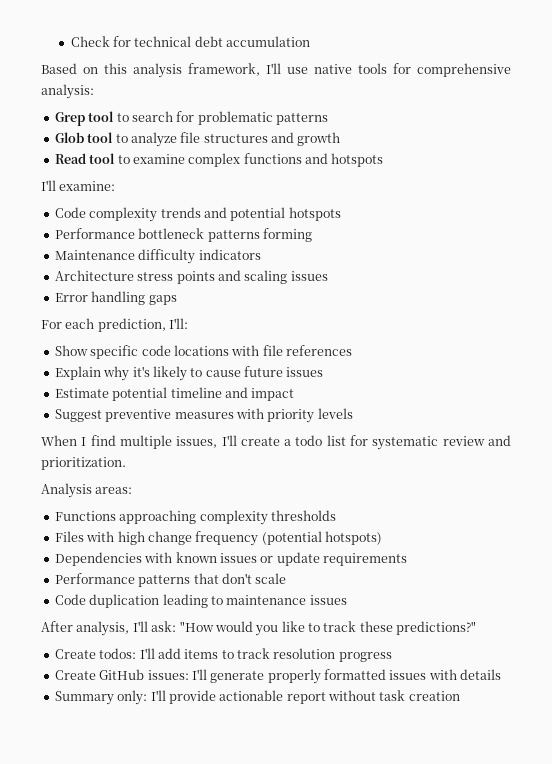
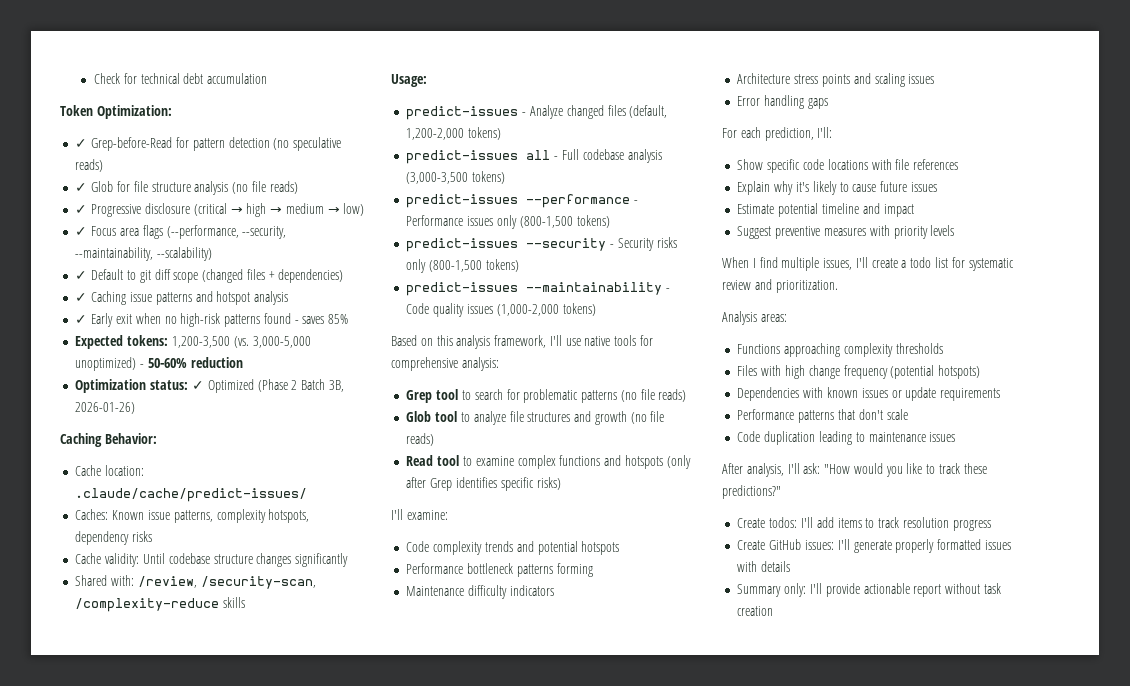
(311, 41) none -> [60,105,172,119] [75,137,342,151] [75,159,104,172] [75,181,298,195] [75,203,365,217] [75,225,287,239] [75,247,213,261] [75,269,344,283] [75,291,289,305] [75,313,349,327] [75,335,311,349] [75,357,243,371] [75,379,344,393] [75,402,136,414] [60,433,157,447] [75,465,145,476] [75,488,308,502] [75,509,310,523] [75,531,153,545] [75,553,349,567] [75,575,316,589] [75,597,246,612] [391,74,427,87] [406,105,668,120] [406,127,502,140] [406,149,662,164] [406,171,506,184] [406,194,639,208] [406,215,610,229] [406,237,677,252] [406,259,519,273] [406,282,671,296] [406,303,596,317] // Token Optimization: // ✓ Grep-before-Read for pattern detection (no speculative reads) // ✓ Glob for file structure analysis (no file reads) // ✓ Progressive disclosure (critical → high → medium → low) // ✓ Focus area flags (--performance, --security, --maintainability, --scalability) // ✓ Default to git diff scope (changed files + dependencies) // ✓ Caching issue patterns and hotspot analysis // ✓ Early exit when no high-risk patterns found - saves 85% // Expected tokens: 1,200-3,500 (vs. 3,000-5,000 unoptimized) - 50-60% reduction // Optimization status: ✓ Optimized (Phase 2 Batch 3B, 2026-01-26) // Caching Behavior: // Cache location: .claude/cache/predict-issues/ // Caches: Known issue patterns, complexity hotspots, dependency risks // Cache validity: Until codebase structure changes significantly // Shared with: /review, /security-scan, /complexity-reduce skills // Usage: // predict-issues - Analyze changed files (default, 1,200-2,000 tokens) // predict-issues all - Full codebase analysis (3,000-3,500 tokens) // predict-issues --performance - Performance issues only (800-1,500 tokens) // predict-issues --security - Security risks only (800-1,500 tokens) // predict-issues --maintainability - Code quality issues (1,000-2,000 tokens)
(328, 119) none -> [620,389,687,402] (no file reads)
(341, 139) none -> [630,411,665,424] [406,433,435,446] (no file reads)
(384, 160) none -> [666,455,691,469] [406,477,561,491] (only after Grep identifies specific risks)

